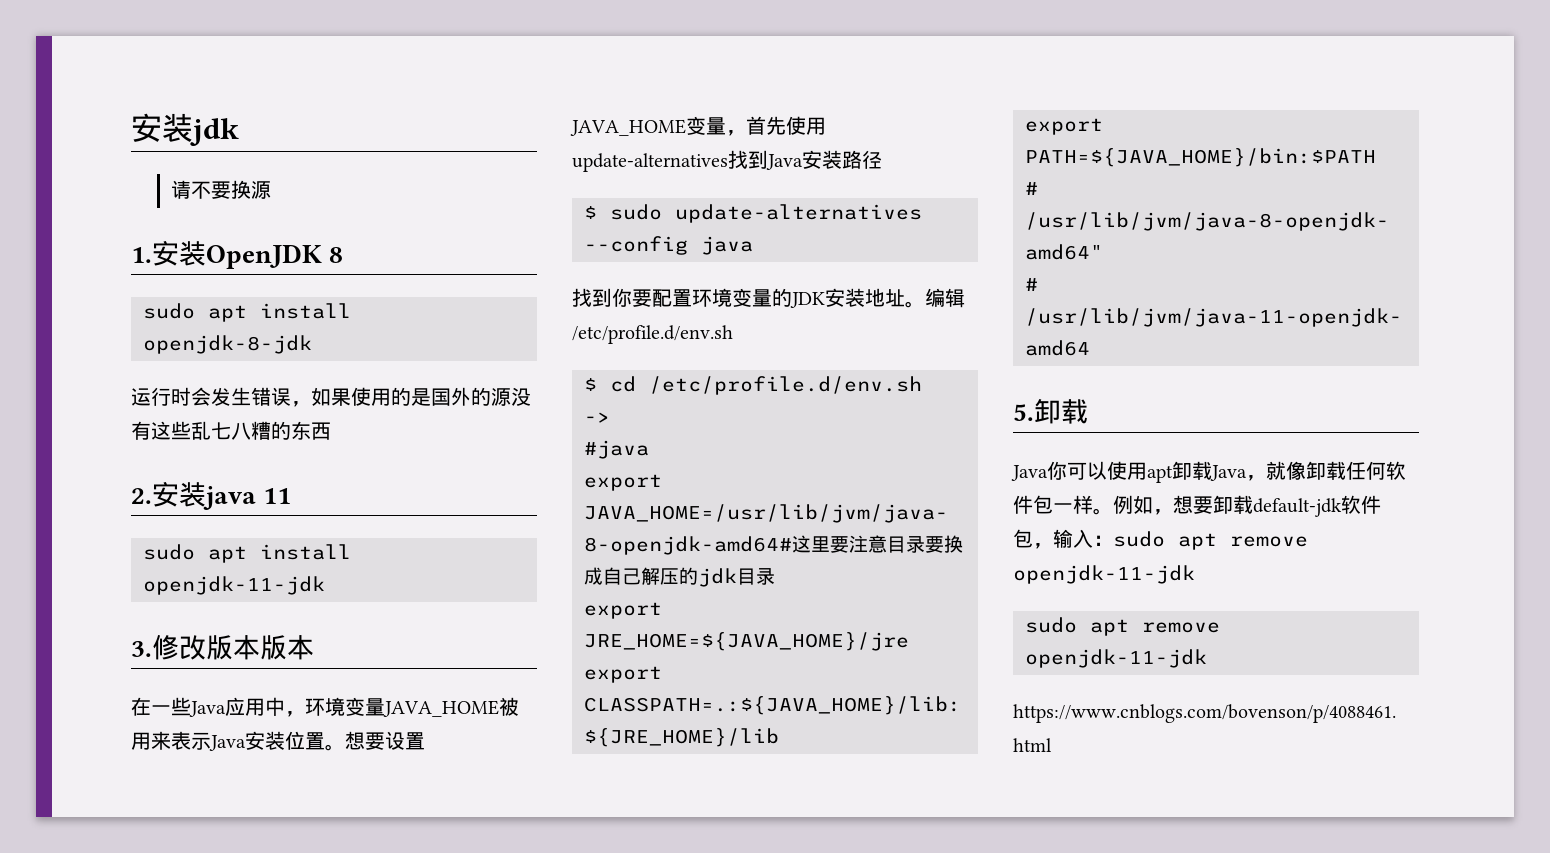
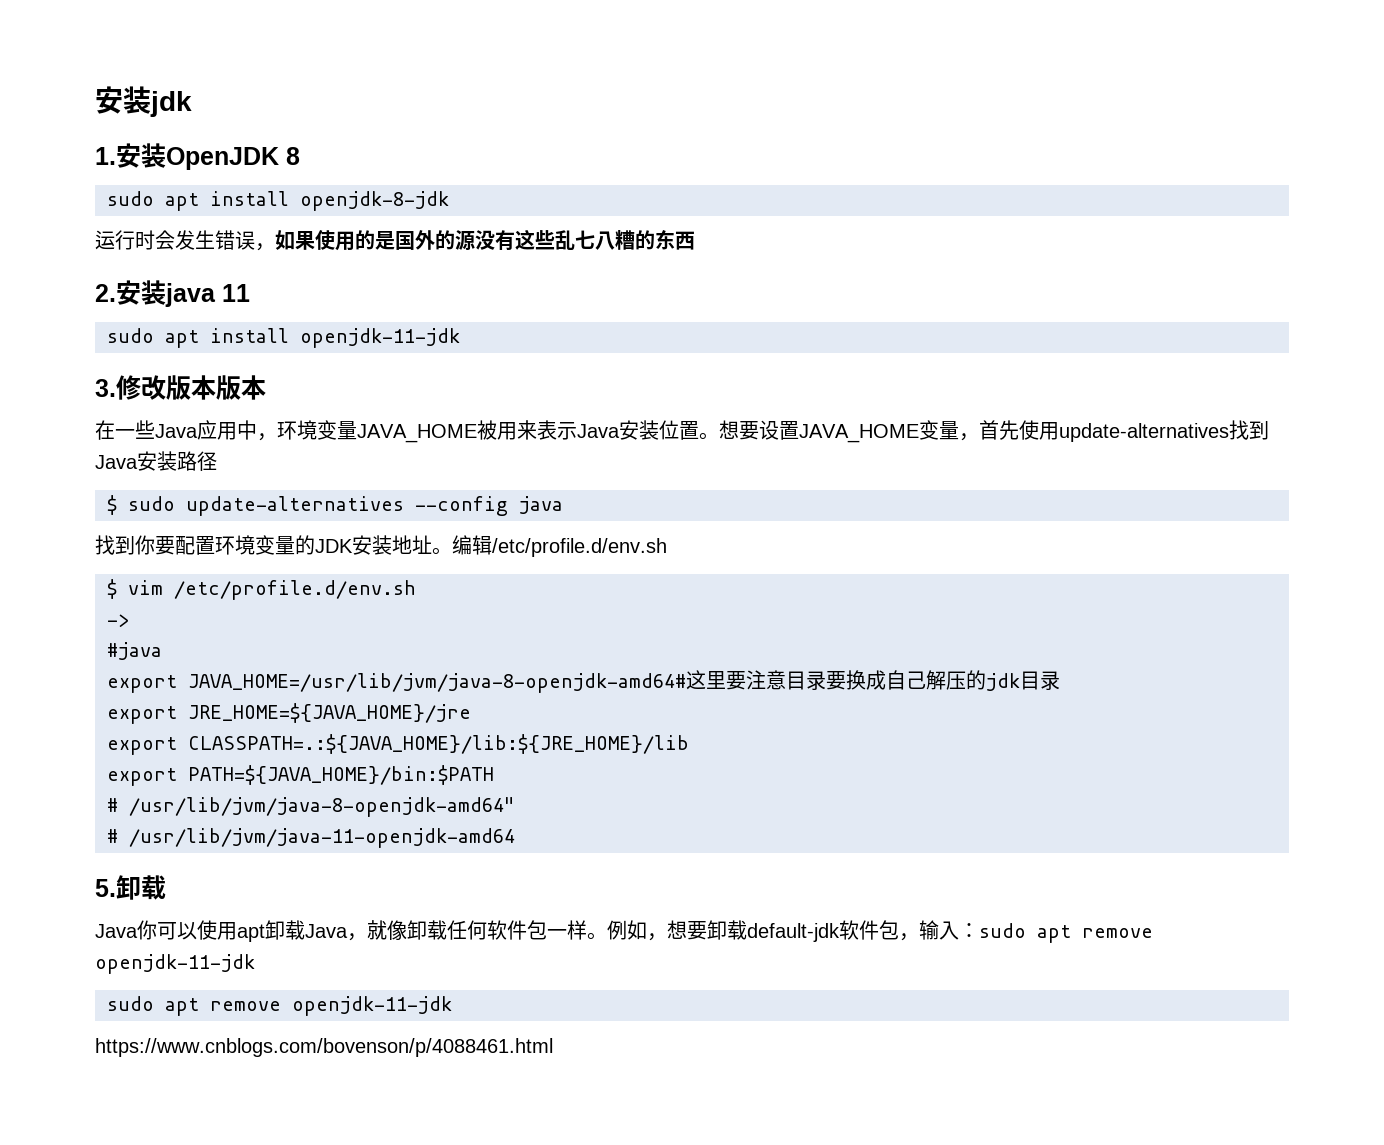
[170,180,271,199] // 请不要换源 -> (192, 104) none
[610,376,636,392] cd -> [128,580,163,595] vim

